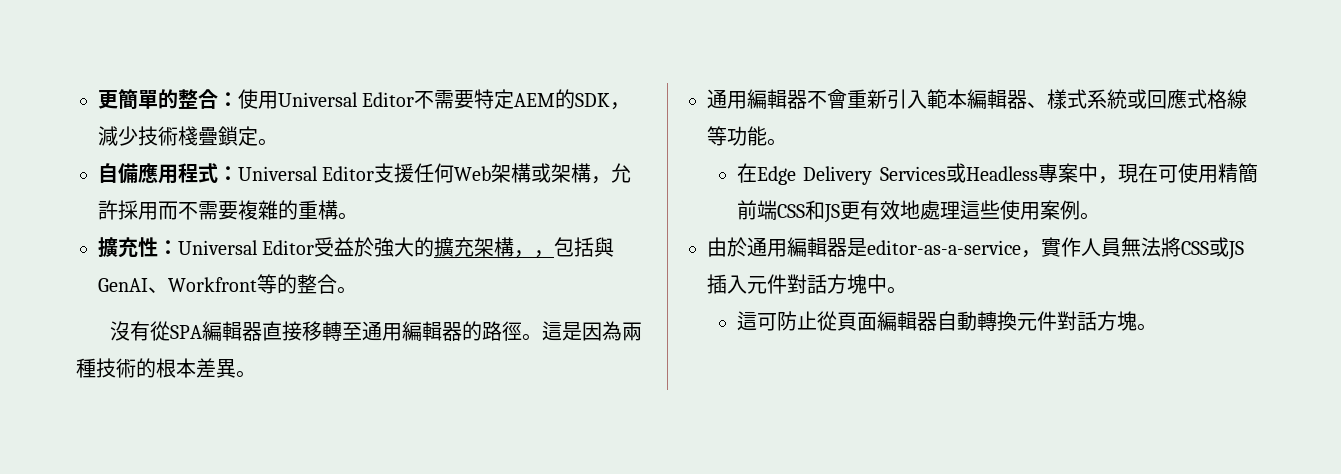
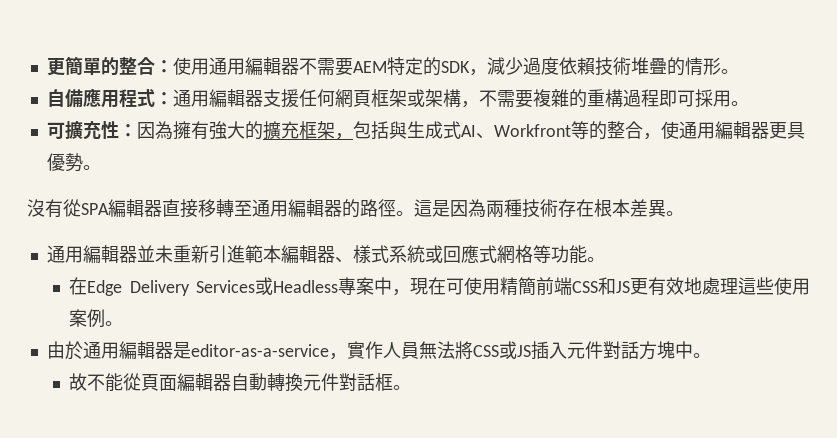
[278,89,631,110] [98,126,278,146] [98,163,632,184] [98,200,178,220] Universal Editor不需要特定AEM的SDK，減少技術棧疊鎖定。 // 自備應用程式：Universal Editor支援任何Web架構或架構，允許採用而 -> [208,57,739,76] [46,89,479,108] 通用編輯器不需要AEM特定的SDK，減少過度依賴技術堆疊的情形。 // 自備應用程式：通用編輯器支援任何網頁框架或架構，
[338,212,358,220] 。 // -> [622,89,749,108] [46,122,65,139] 過程即可採用。 // 可
[178,237,375,257] Universal Editor受益於 -> [136,121,209,140] 因為擁有
[474,237,535,258] 架構， -> [298,121,335,139] 框架
[98,278,148,292] GenAI -> [406,121,476,139] 生成式AI
(337, 284) none -> [642,121,805,140] [46,153,83,172] ，使通用編輯器更具優勢
[136,358,156,378] 的 -> [558,199,594,217] 存在
[807,89,927,109] 不會重新引入 -> [136,245,245,263] 並未重新引進
[1207,89,1247,109] 格線 -> [496,245,533,264] 網格
[736,311,817,331] 這可防止 -> [69,373,124,392] 故不能
[1096,311,1137,331] 方塊 -> [375,373,394,391] 框

